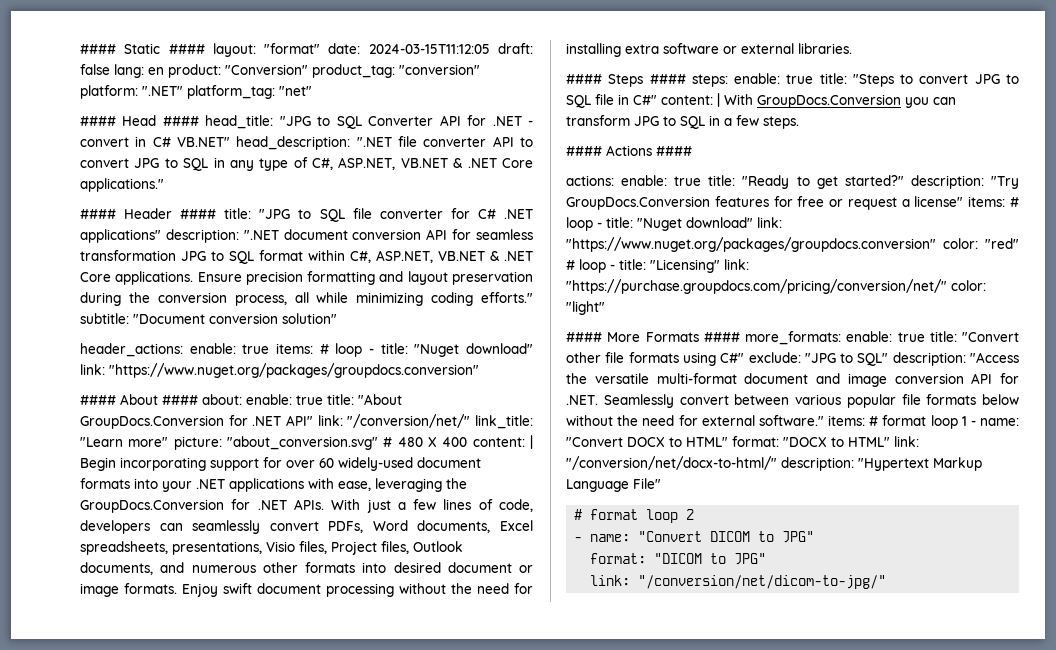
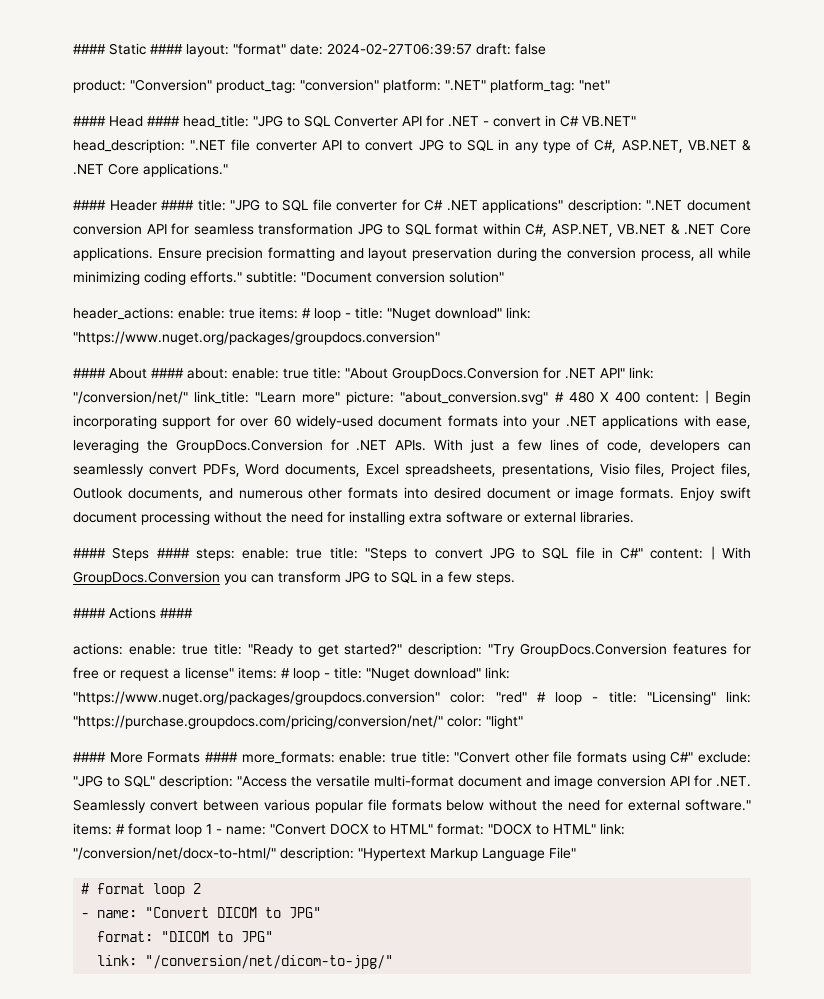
[368,44,490,54] 2024-03-15T11:12:05 -> [327,43,472,55] 2024-02-27T06:39:57
[114,64,164,78] lang: en -> (546, 49) //

